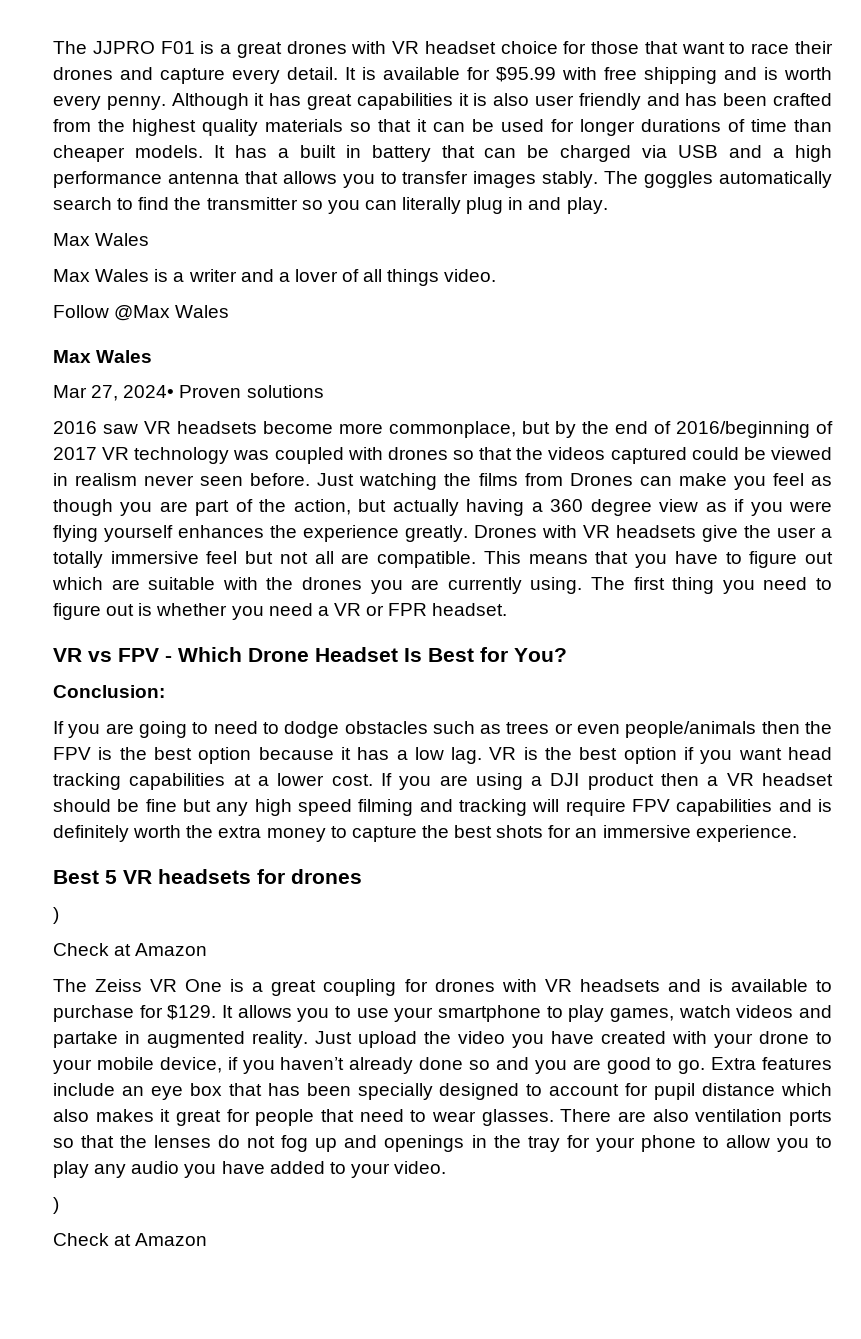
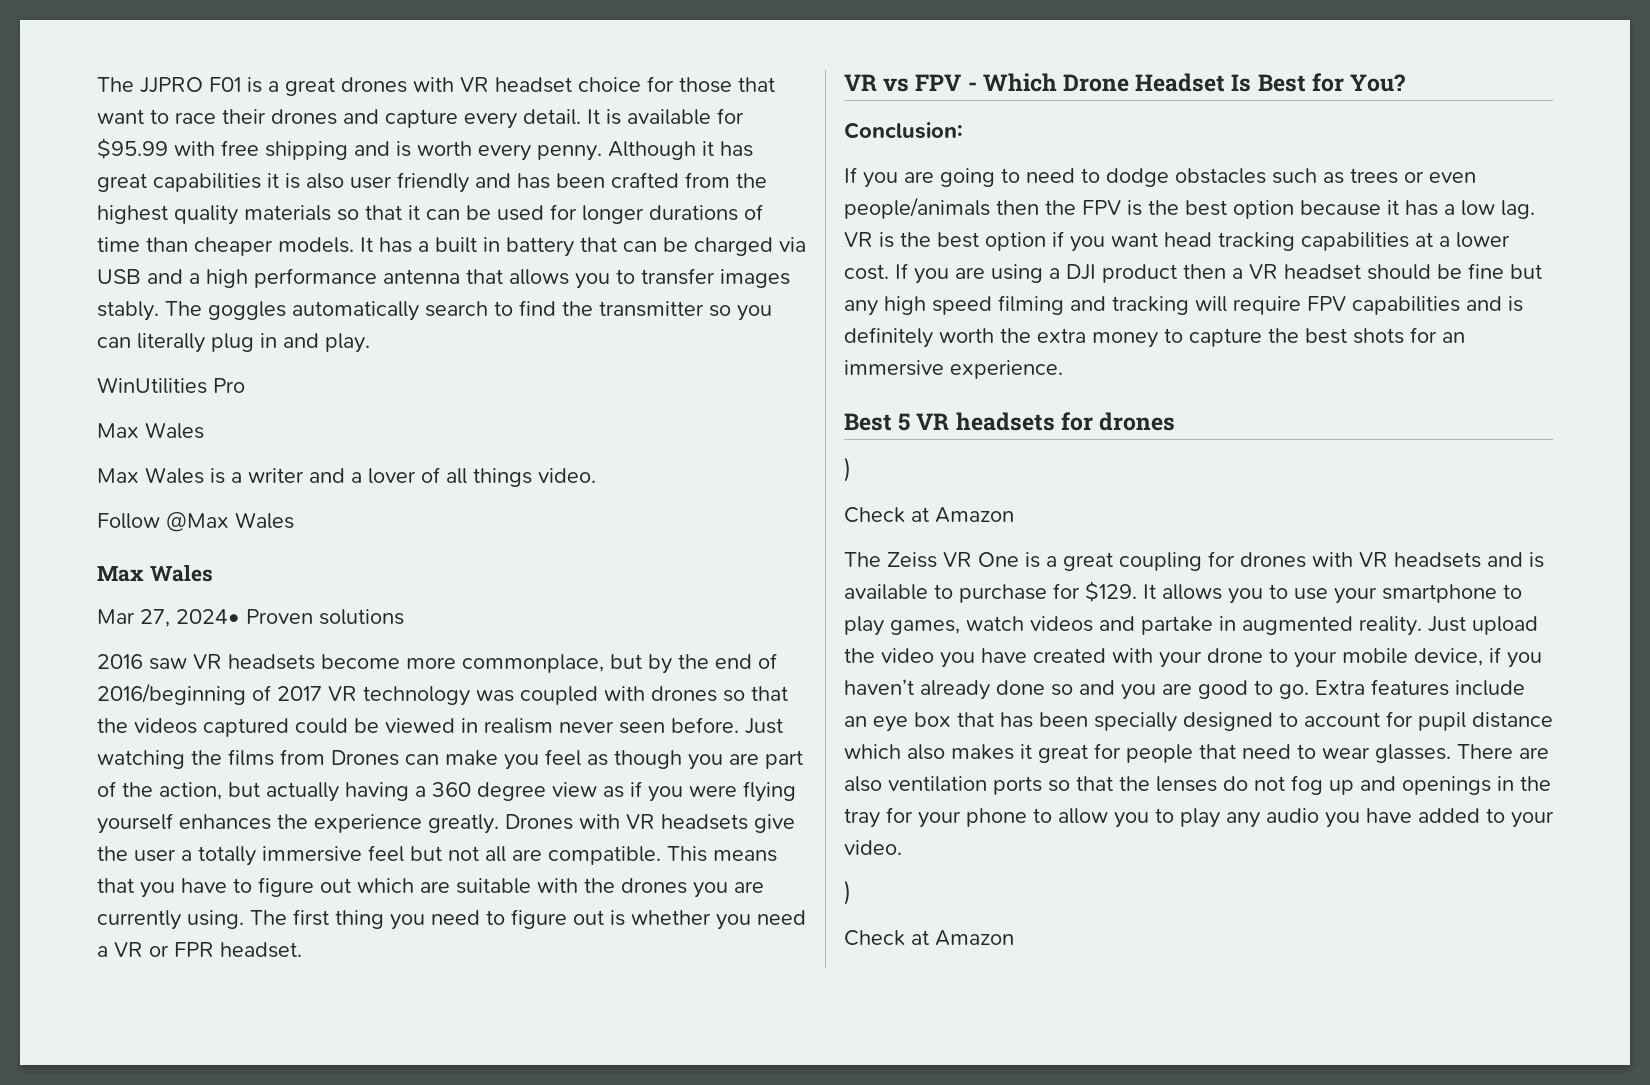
(608, 205) none -> [97,377,245,394] // WinUtilities Pro

